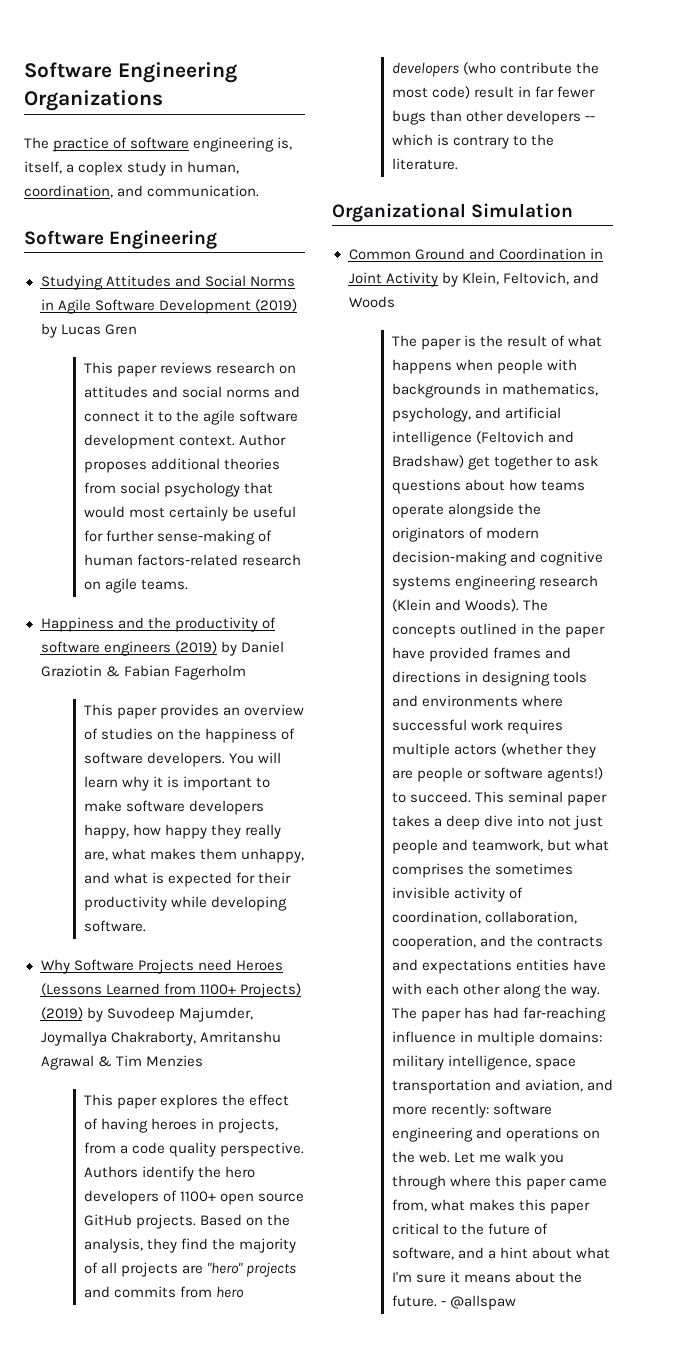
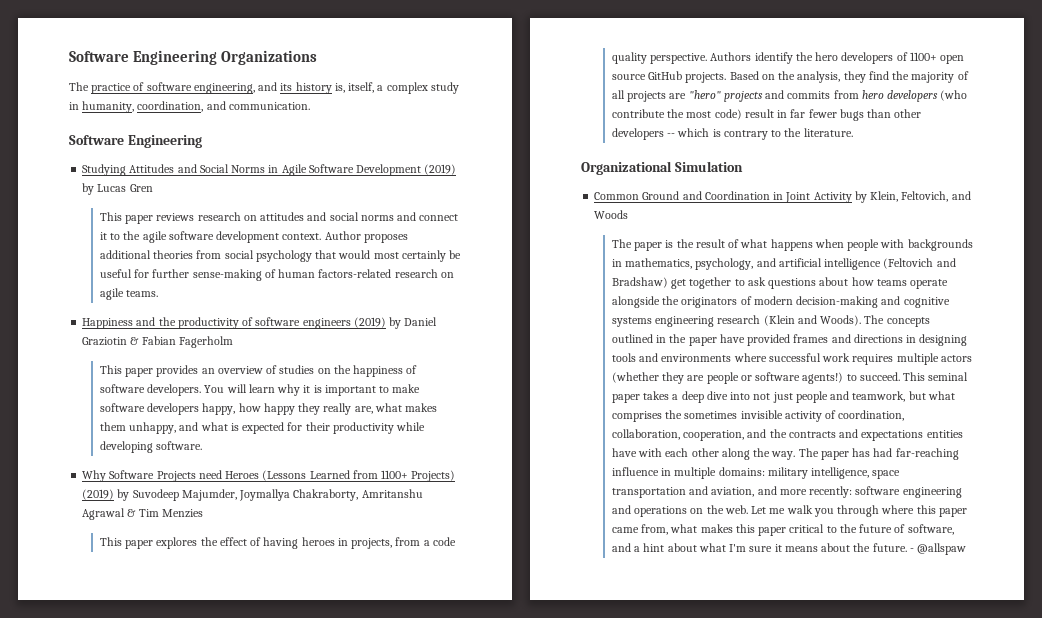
[193,137,275,152] engineering -> [193,82,332,94] engineering, and its history
[78,161,124,176] coplex -> [386,82,428,94] complex
[187,161,240,174] human, -> [82,101,135,113] humanity,

